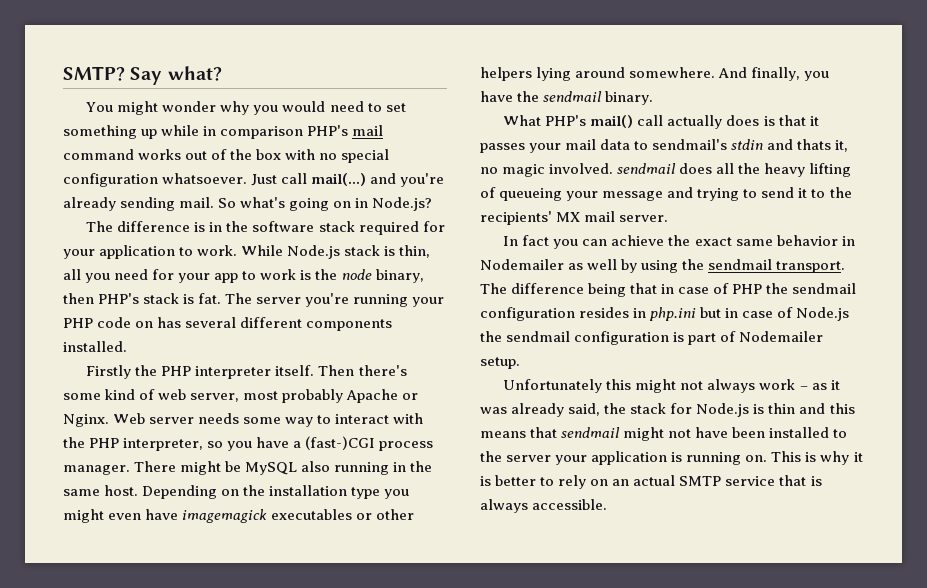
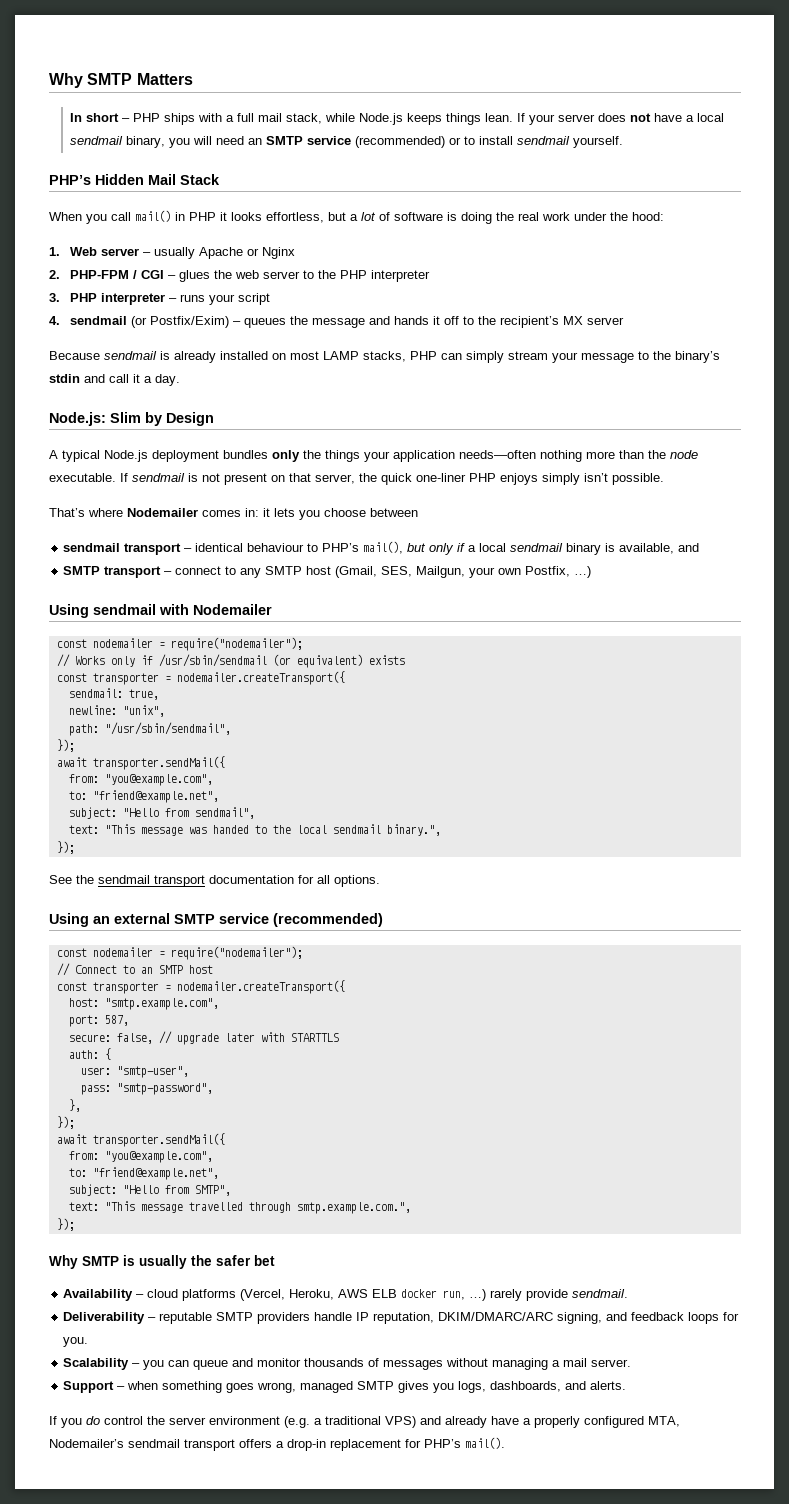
[63,66,222,85] [86,101,406,115] [63,125,384,139] [63,149,390,163] [63,173,445,187] [63,197,433,211] [86,221,445,235] [63,245,431,259] [63,269,424,283] [63,293,445,307] [63,317,393,331] [63,341,127,352] [86,365,407,379] [63,389,419,403] [63,413,424,427] [63,436,434,451] [63,461,433,475] [63,485,410,499] [63,509,415,523] [480,67,830,81] [480,91,654,105] [503,115,819,129] [480,139,849,153] [480,163,852,177] [480,187,852,201] [480,211,669,225] [503,235,855,249] [480,259,846,273] [480,283,857,297] [480,307,850,321] [480,331,824,345] [480,357,520,369] [503,379,840,393] [480,403,855,417] [480,427,848,441] [480,451,863,465] [480,475,822,489] [480,499,608,513] SMTP? Say what? // You might wonder why you would need to set something up while in comparison PHP's mail command works out of the box with no special configuration whatsoever. Just call mail(...) and you're already sending mail. So what's going on in Node.js? // The difference is in the software stack required for your application to work. While Node.js stack is thin, all you need for your app to work is the node binary, then PHP's stack is fat. The server you're running your PHP code on has several different components installed. // Firstly the PHP interpreter itself. Then there's some kind of web server, most probably Apache or Nginx. Web server needs some way to interact with the PHP interpreter, so you have a (fast-)CGI process manager. There might be MySQL also running in the same host. Depending on the installation type you might even have imagemagick executables or other helpers lying around somewhere. And finally, you have the sendmail binary. // What PHP's mail() call actually does is that it passes your mail data to sendmail's stdin and thats it, no magic involved. sendmail does all the heavy lifting of queueing your message and trying to send it to the recipients' MX mail server. // In fact you can achieve the exact same behavior in Nodemailer as well by using the sendmail transport. The difference being that in case of PHP the sendmail configuration resides in php.ini but in case of Node.js the sendmail configuration is part of Nodemailer setup. // Unfortunately this might not always work – as it was already said, the stack for Node.js is thin and this means that sendmail might not have been installed to the server your application is running on. This is why it is better to rely on an actual SMTP service that is always accessible. -> [49,73,193,88] [70,113,725,125] [70,136,624,148] [49,174,220,185] [49,210,664,224] [49,247,296,259] [49,270,431,282] [49,293,271,305] [49,316,625,328] [49,351,720,363] [49,374,180,386] [49,412,214,426] [49,450,698,462] [49,473,664,485] [49,508,418,520] [63,541,700,555] [63,566,592,578] [49,604,272,618] [56,637,303,651] [56,654,405,668] [56,671,345,685] [68,688,159,700] [68,705,165,717] [68,722,231,736] [56,739,75,752] [56,756,225,770] [68,774,213,786] [68,790,219,803] [68,807,255,819] [68,824,441,836] [56,841,75,854] [49,875,380,887] [49,913,383,927] [56,946,303,960] [56,963,213,976] [56,980,345,994] [68,998,219,1010] [68,1015,129,1027] [68,1031,339,1045] [68,1048,111,1060] [80,1066,189,1078] [80,1083,213,1095] [68,1099,81,1112] [56,1116,75,1129] [56,1133,225,1147] [68,1151,213,1163] [68,1167,219,1180] [68,1184,231,1196] [68,1201,411,1214] [56,1218,75,1231] [49,1255,275,1269] [63,1289,629,1301] [63,1312,740,1324] [63,1337,89,1347] [63,1358,632,1370] [63,1381,627,1393] [49,1416,680,1428] [49,1437,505,1451] Why SMTP Matters // In short – PHP ships with a full mail stack, while Node.js keeps things lean. If your server does not have a local sendmail binary, you will need an SMTP service (recommended) or to install sendmail yourself. // PHP’s Hidden Mail Stack // When you call mail() in PHP it looks effortless, but a lot of software is doing the real work under the hood: // 1. Web server – usually Apache or Nginx // 2. PHP‑FPM / CGI – glues the web server to the PHP interpreter // 3. PHP interpreter – runs your script // 4. sendmail (or Postfix/Exim) – queues the message and hands it off to the recipient’s MX server // Because sendmail is already installed on most LAMP stacks, PHP can simply stream your message to the binary’s stdin and call it a day. // Node.js: Slim by Design // A typical Node.js deployment bundles only the things your application needs—often nothing more than the node executable. If sendmail is not present on that server, the quick one‑liner PHP enjoys simply isn’t possible. // That’s where Nodemailer comes in: it lets you choose between // sendmail transport – identical behaviour to PHP’s mail(), but only if a local sendmail binary is available, and // SMTP transport – connect to any SMTP host (Gmail, SES, Mailgun, your own Postfix, …) // Using sendmail with Nodemailer // const nodemailer = require("nodemailer"); // // Works only if /usr/sbin/sendmail (or equivalent) exists // const transporter = nodemailer.createTransport({ // sendmail: true, // newline: "unix", // path: "/usr/sbin/sendmail", // }); // await transporter.sendMail({ // from: "you@example.com", // to: "friend@example.net", // subject: "Hello from sendmail", // text: "This message was handed to the local sendmail binary.", // }); // See the sendmail transport documentation for all options. // Using an external SMTP service (recommended) // const nodemailer = require("nodemailer"); // // Connect to an SMTP host // const transporter = nodemailer.createTransport({ // host: "smtp.example.com", // port: 587, // secure: false, // upgrade later with STARTTLS // auth: { // user: "smtp‑user", // pass: "smtp‑password", // }, // }); // await transporter.sendMail({ // from: "you@example.com", // to: "friend@example.net", // subject: "Hello from SMTP", // text: "This message travelled through smtp.example.com.", // }); // Why SMTP is usually the safer bet // Availability – cloud platforms (Vercel, Heroku, AWS ELB docker run, …) rarely provide sendmail. // Deliverability – reputable SMTP providers handle IP reputation, DKIM/DMARC/ARC signing, and feedback loops for you. // Scalability – you can queue and monitor thousands of messages without managing a mail server. // Support – when something goes wrong, managed SMTP gives you logs, dashboards, and alerts. // If you do control the server environment (e.g. a traditional VPS) and already have a properly configured MTA, Nodemailer’s sendmail transport offers a drop‑in replacement for PHP’s mail().

